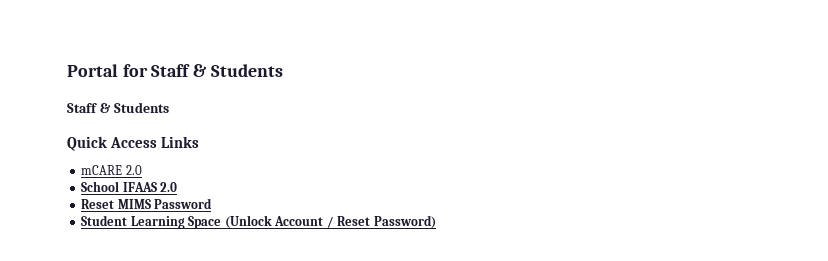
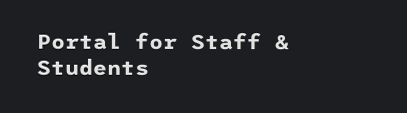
[67,102,169,113] [67,136,200,151] [81,165,142,175] [81,181,178,192] [81,198,213,209] [81,215,436,229] // Staff & Students // Quick Access Links // mCARE 2.0 // School IFAAS 2.0 // Reset MIMS Password // Student Learning Space (Unlock Account / Reset Password) -> (149, 67) none

